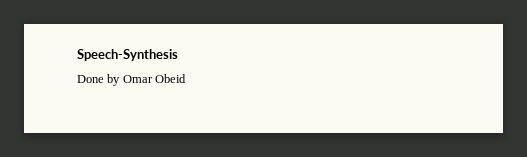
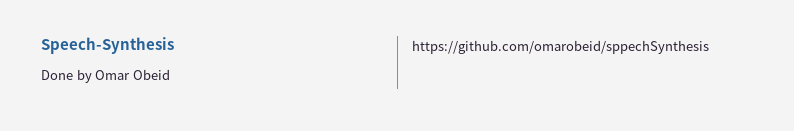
(187, 78) none -> [412,40,709,54] https://github.com/omarobeid/sppechSynthesis

